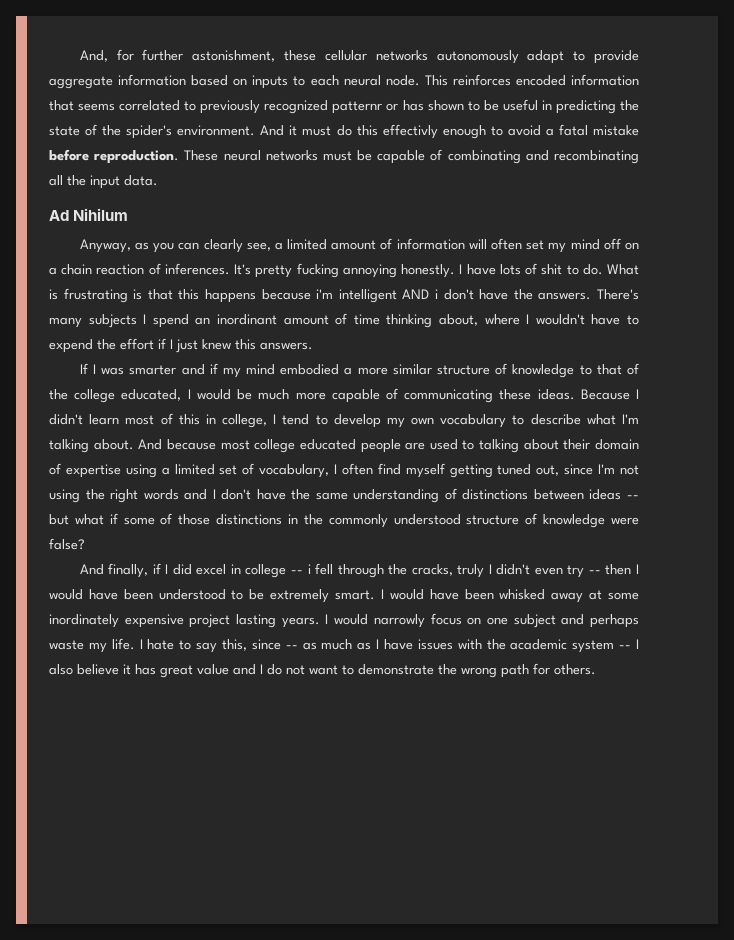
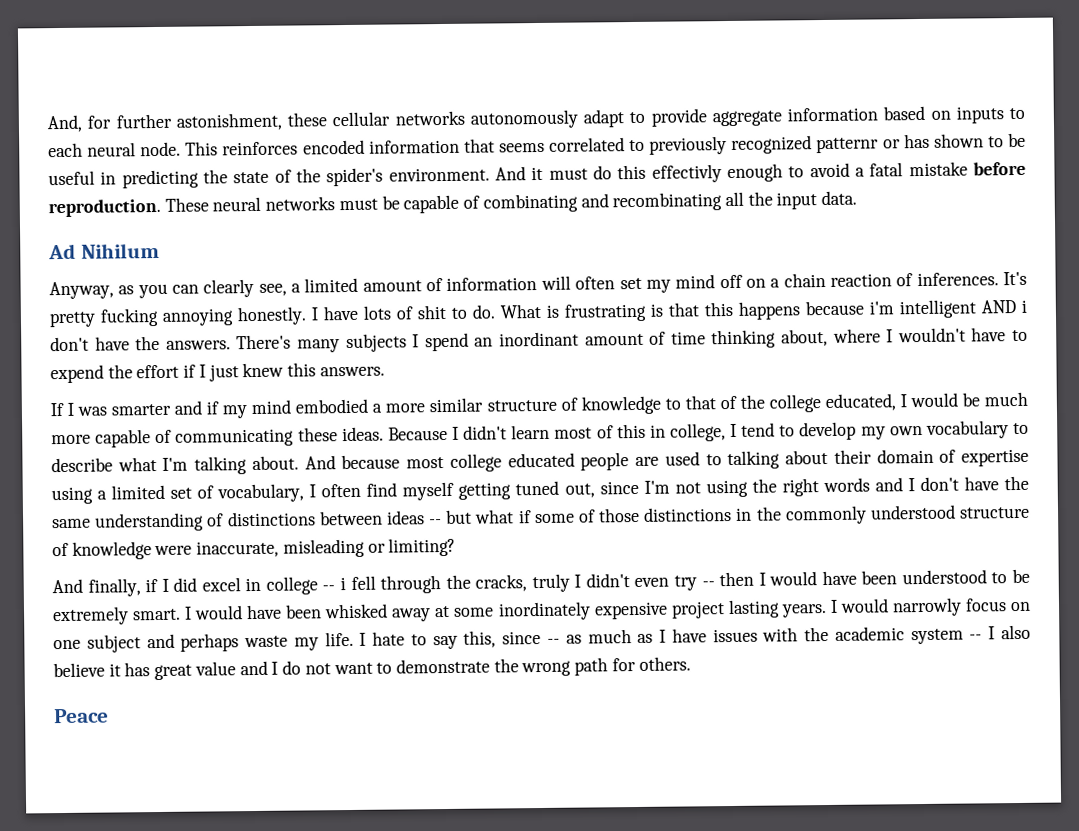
[49,538,85,550] false? -> [196,537,457,558] inaccurate, misleading or limiting?
(596, 669) none -> [54,708,109,724] // Peace

